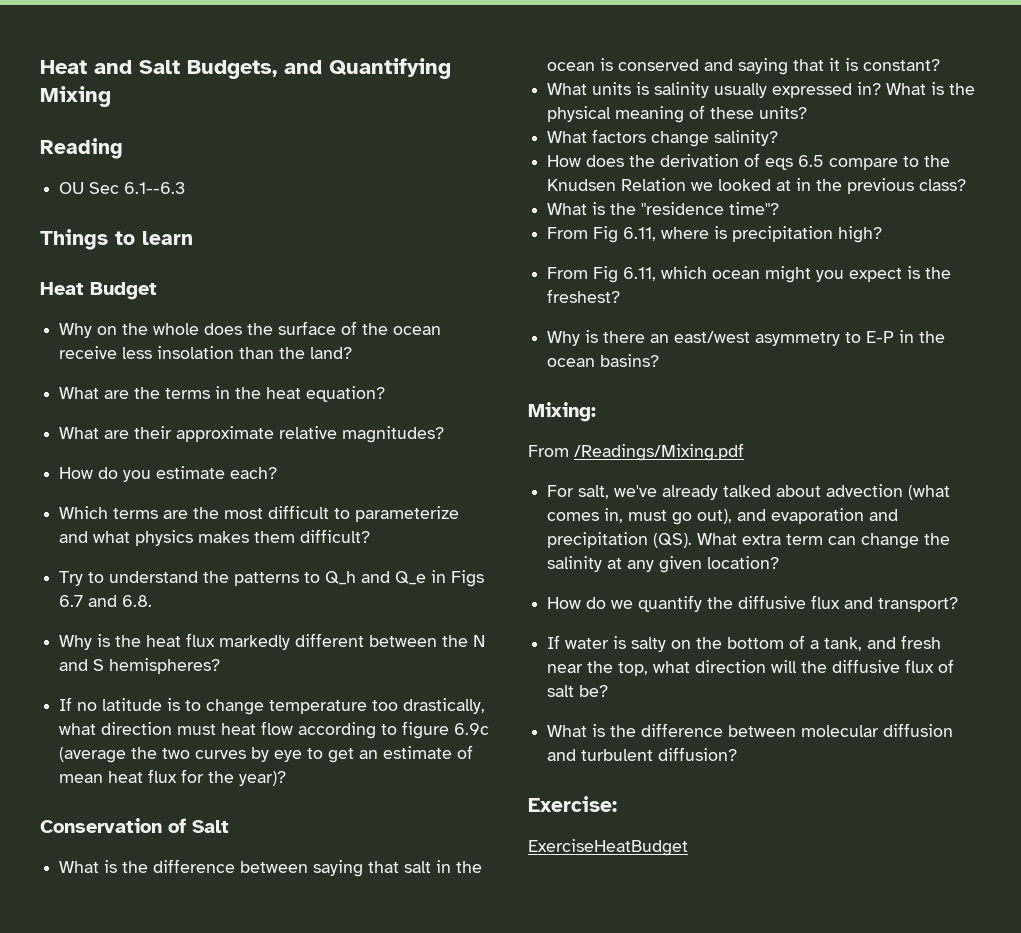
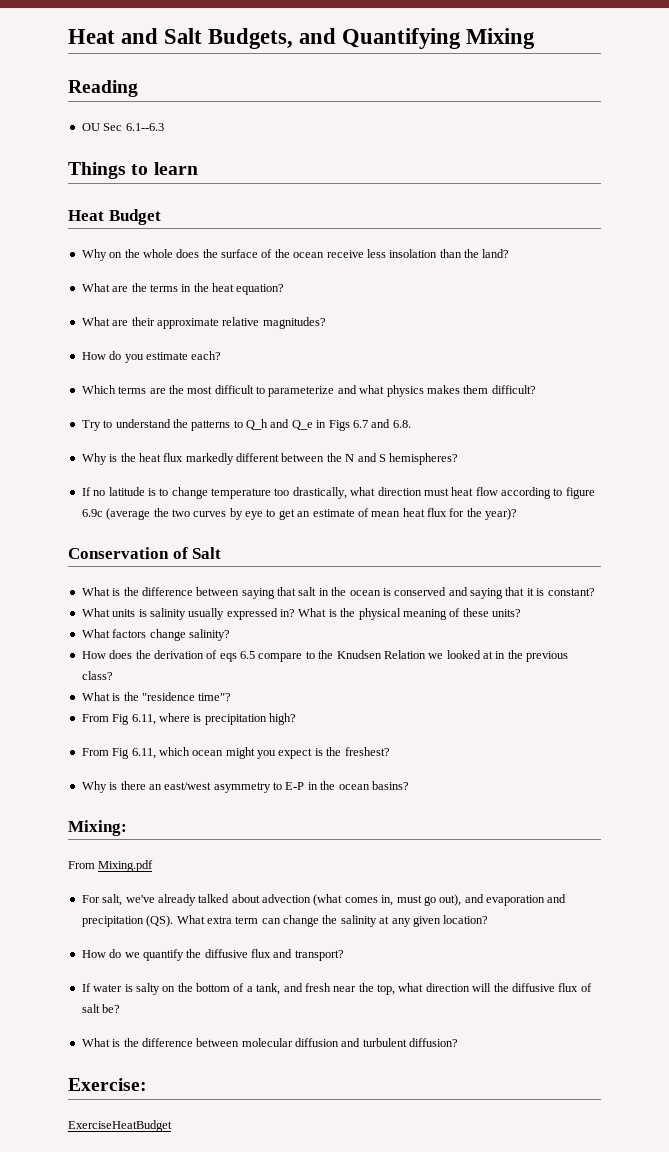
[574,443,744,461] /Readings/Mixing.pdf -> [98,860,154,872] Mixing.pdf

